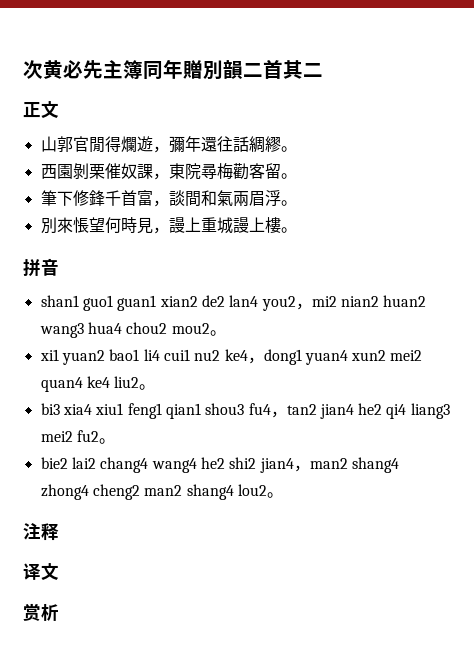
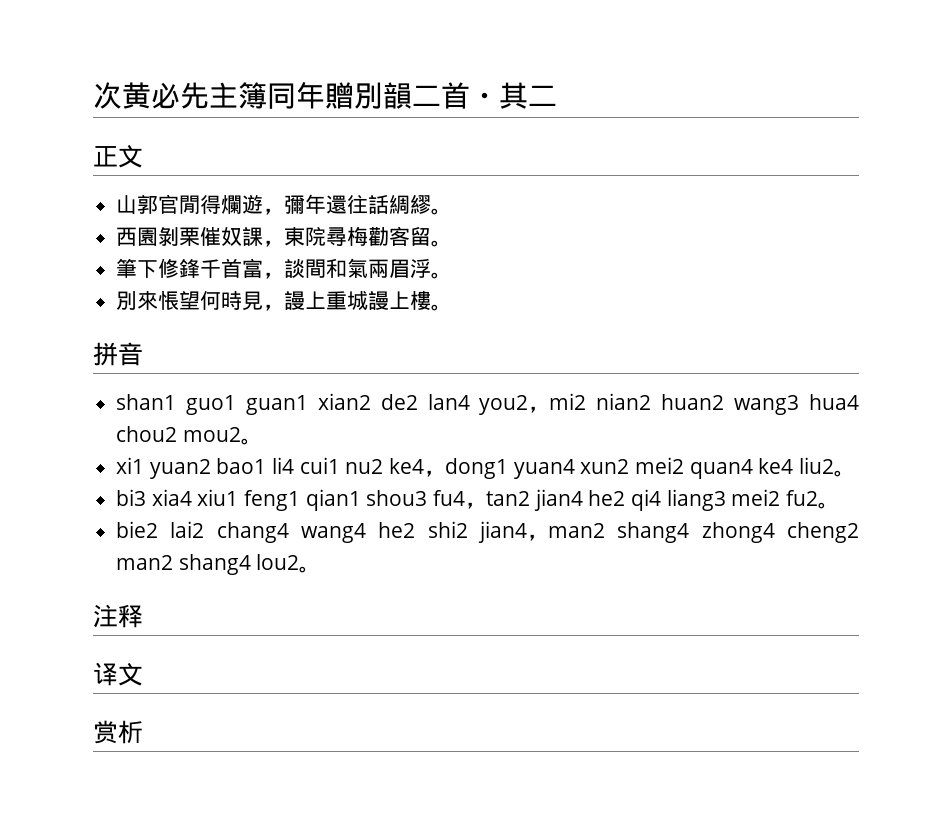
(283, 69) none -> [470,92,499,106] ・

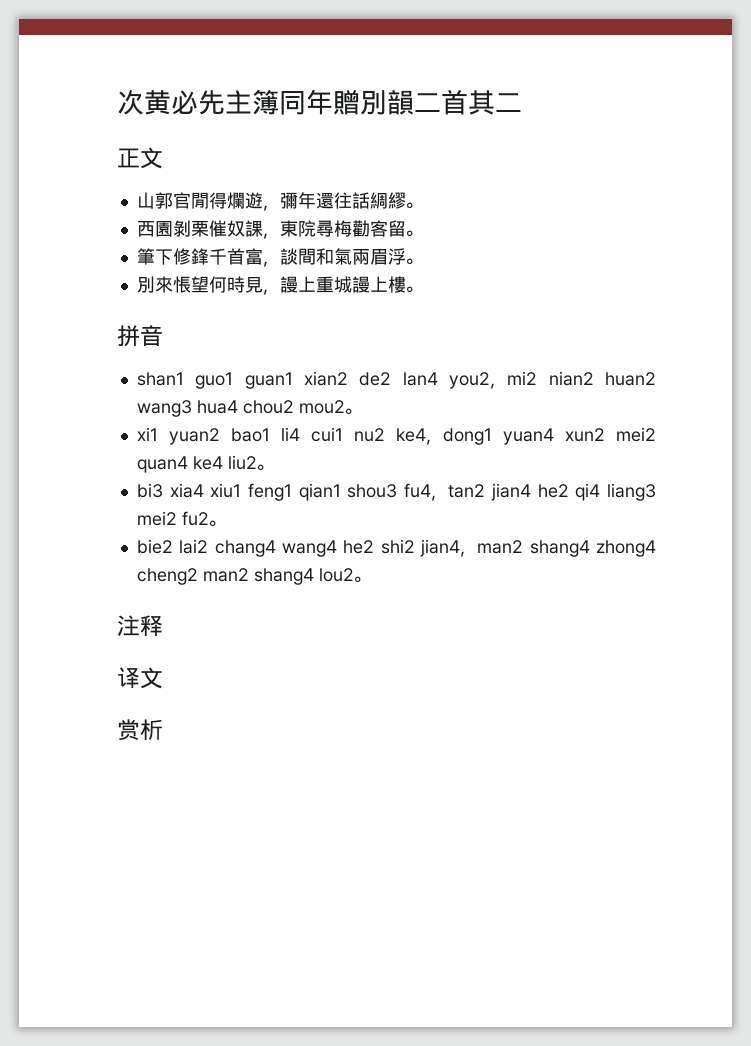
[470,92,499,106] ・ -> (468, 102) none

